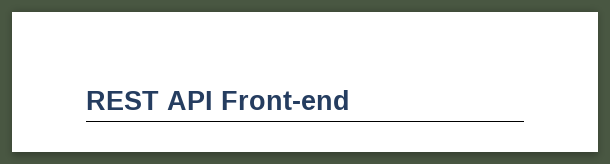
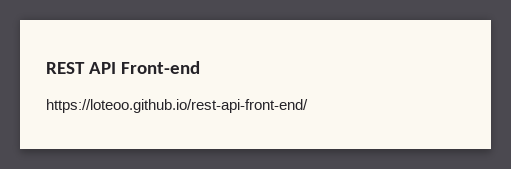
(350, 100) none -> [46,99,308,113] // https://loteoo.github.io/rest-api-front-end/

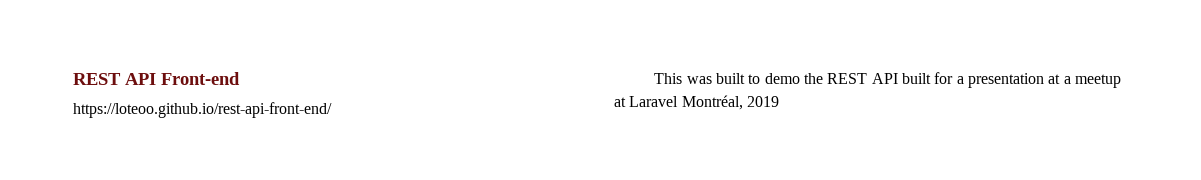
(308, 106) none -> [654,72,1121,88] [614,95,779,110] // This was built to demo the REST API built for a presentation at a meetup at Laravel Montréal, 2019

